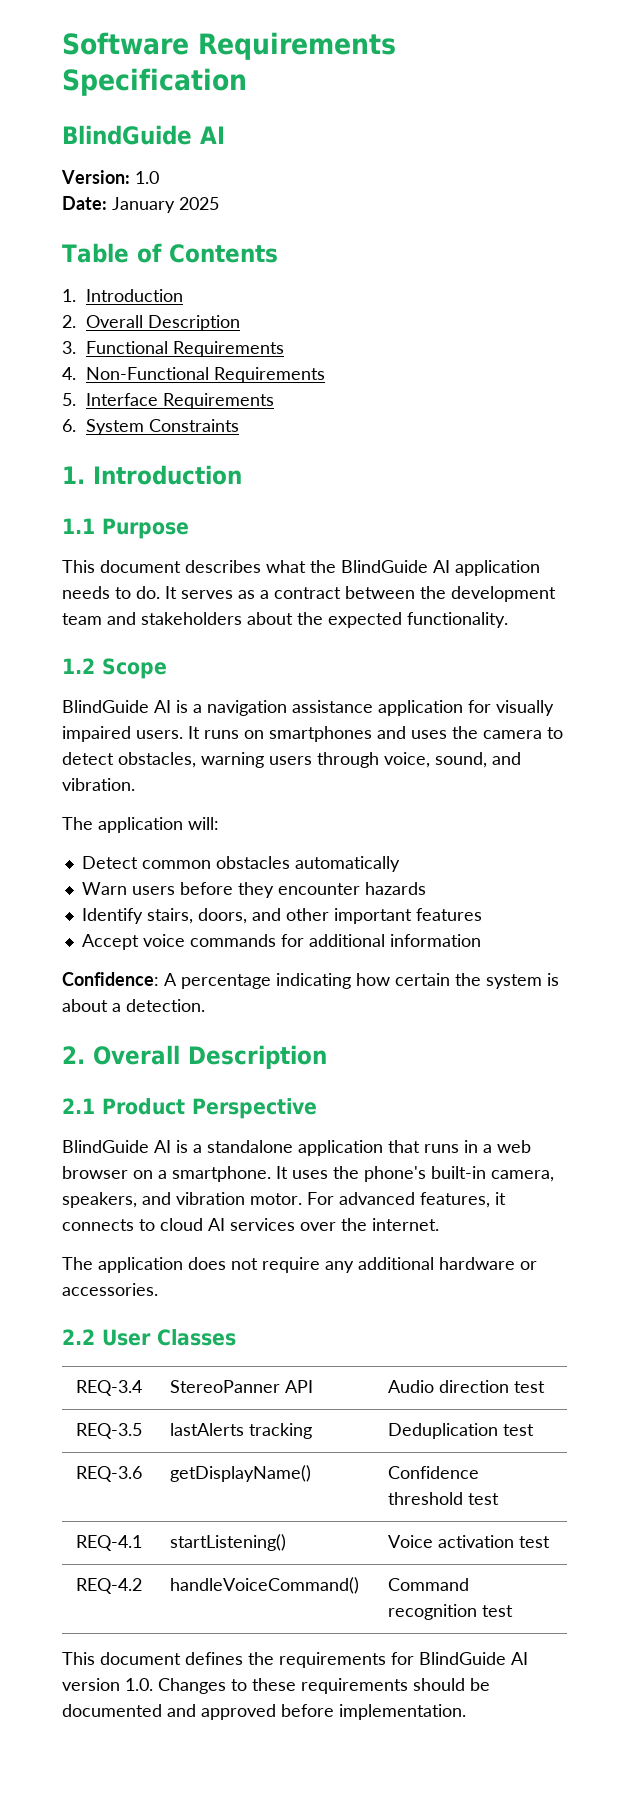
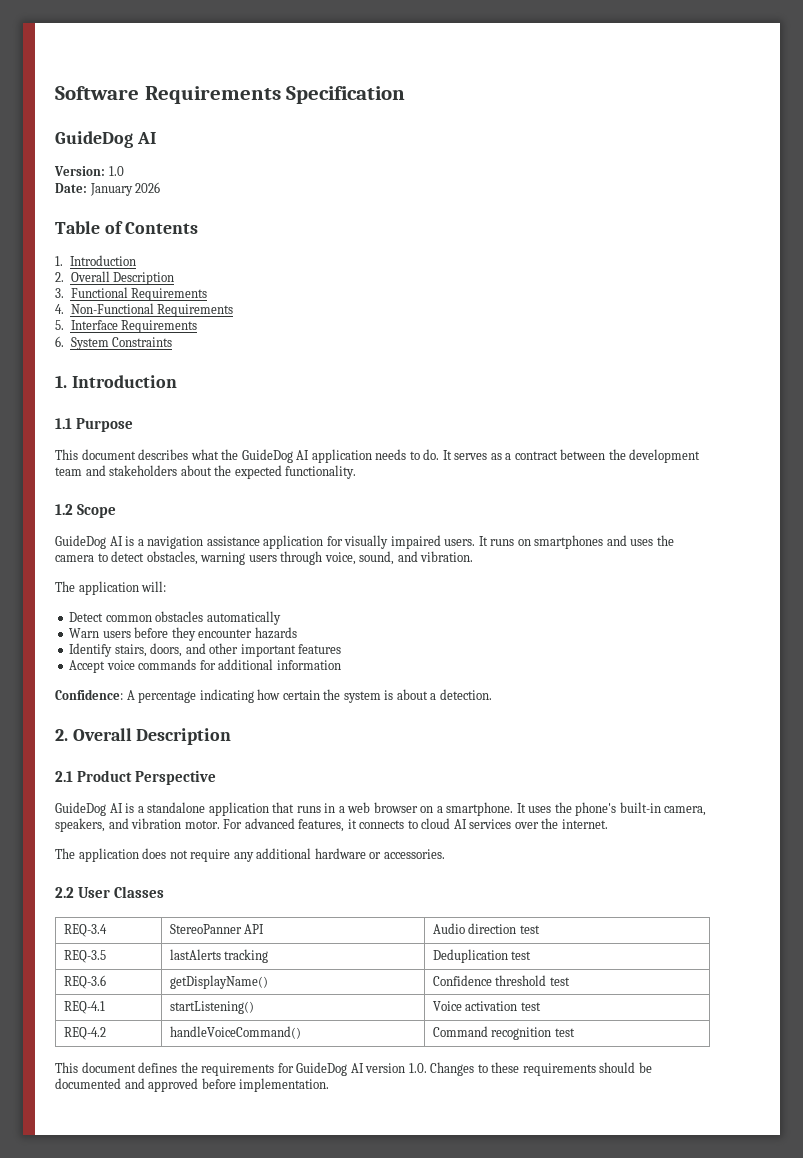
[62,125,192,145] BlindGuide -> [55,131,133,148] GuideDog
[179,197,219,210] 2025 -> [135,182,161,193] 2026
[341,560,428,573] BlindGuide -> [241,449,293,463] GuideDog
[62,700,149,713] BlindGuide -> [55,535,106,549] GuideDog
[62,1140,149,1153] BlindGuide -> [55,802,106,816] GuideDog
[419,1652,506,1665] BlindGuide -> [296,1062,348,1076] GuideDog

